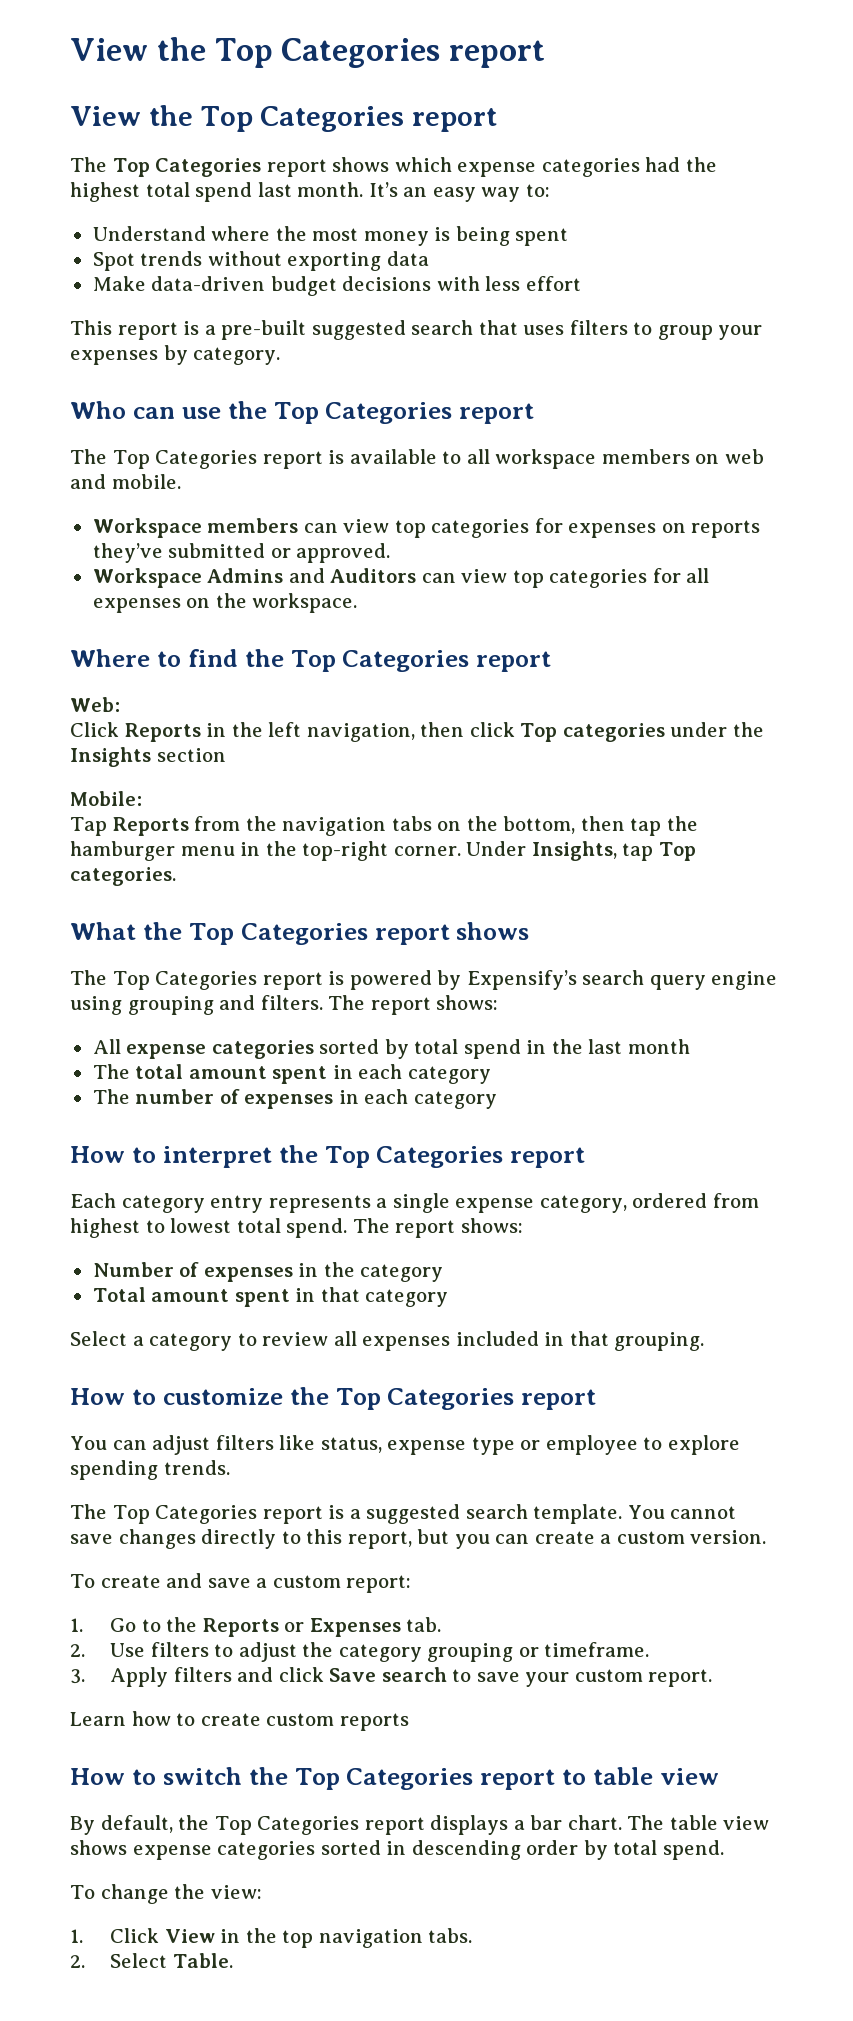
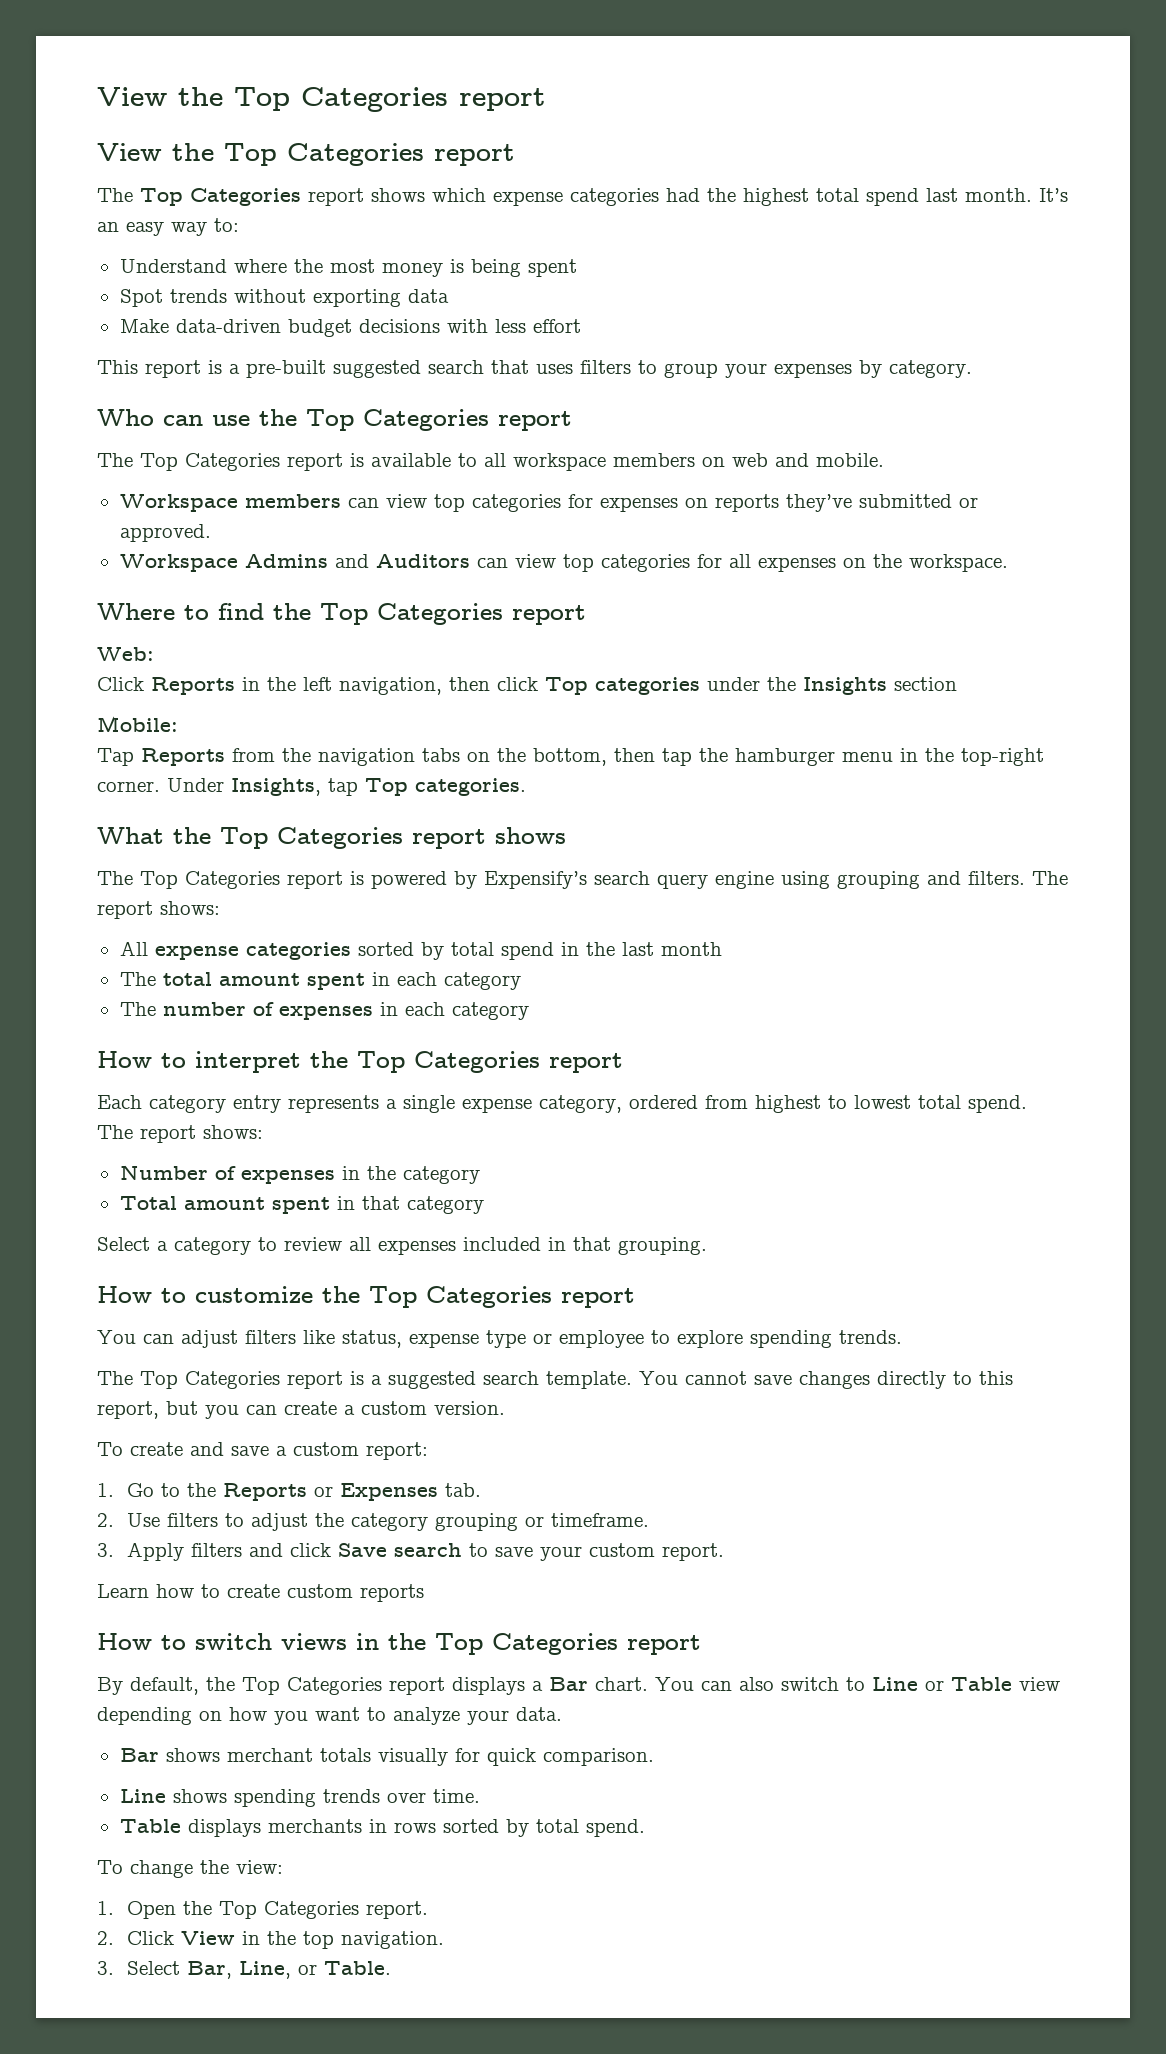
[248,1767,719,1790] the Top Categories report to table view -> [281,1633,701,1655] views in the Top Categories report
[530,1815,770,1830] [70,1840,579,1860] bar chart. The table view shows expense categories sorted in descending order -> [549,1677,1060,1691] [97,1707,562,1725] [119,1748,654,1766] [119,1789,480,1807] [119,1819,499,1837] Bar chart. You can also switch to Line or Table view depending on how you want to analyze your data. // Bar shows merchant totals visually for quick comparison. // Line shows spending trends over time. // Table displays merchants in rows sorted
(83, 1936) none -> [126,1901,428,1919] [97,1931,114,1945] Open the Top Categories report. // 2.
[318,1928,473,1948] [70,1953,168,1968] navigation tabs. // 2. Select -> [340,1931,444,1949] [97,1961,317,1979] navigation. // 3. Select Bar, Line, or

